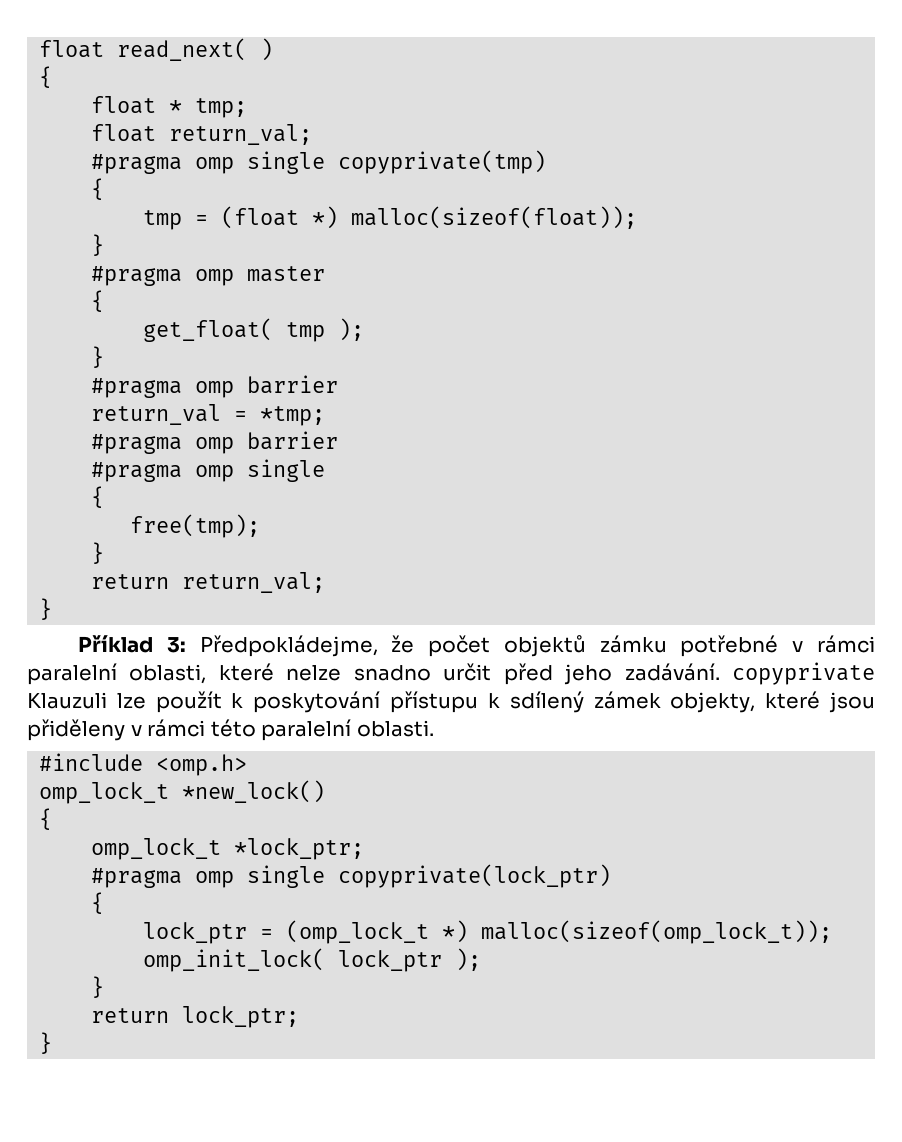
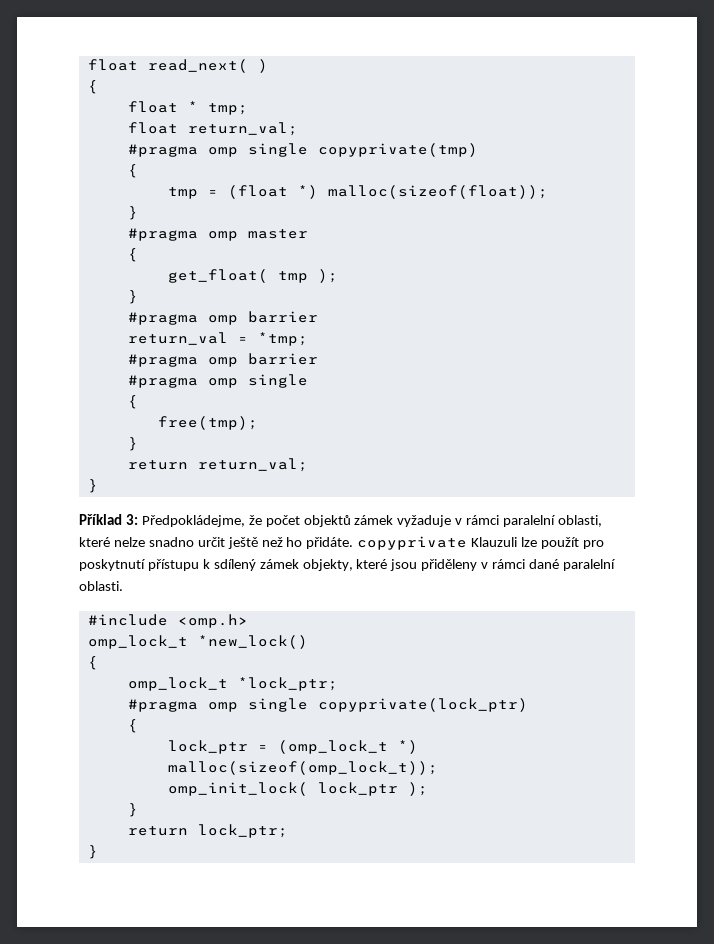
[599,635,779,657] zámku potřebné -> [354,515,452,527] zámek vyžaduje
[503,663,720,685] před jeho zadávání. -> [227,537,354,549] ještě než ho přidáte.
[231,691,381,713] k poskytování -> [582,540,604,549] [79,559,145,571] pro poskytnutí
[210,719,256,737] této -> [529,559,560,569] dané

